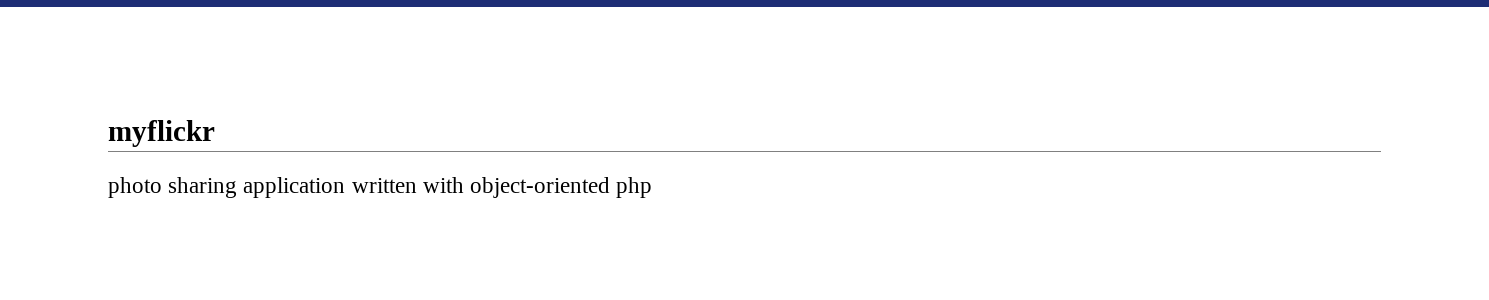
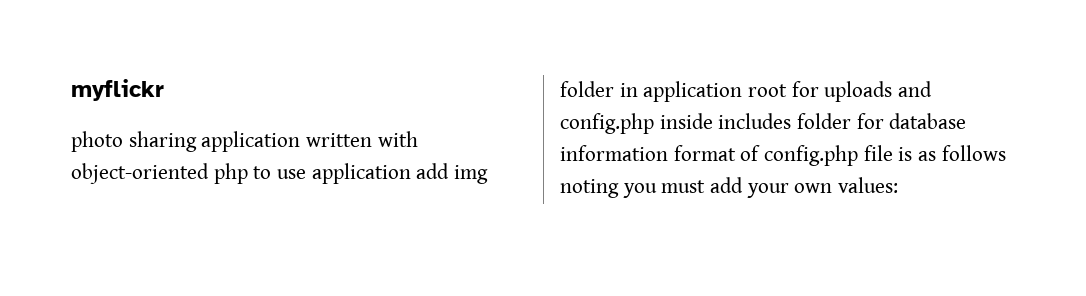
(653, 187) none -> [253,163,489,184] [560,81,933,102] [560,113,967,134] [560,145,1006,166] [560,177,899,198] to use application add img folder in application root for uploads and config.php inside includes folder for database information format of config.php file is as follows noting you must add your own values:

